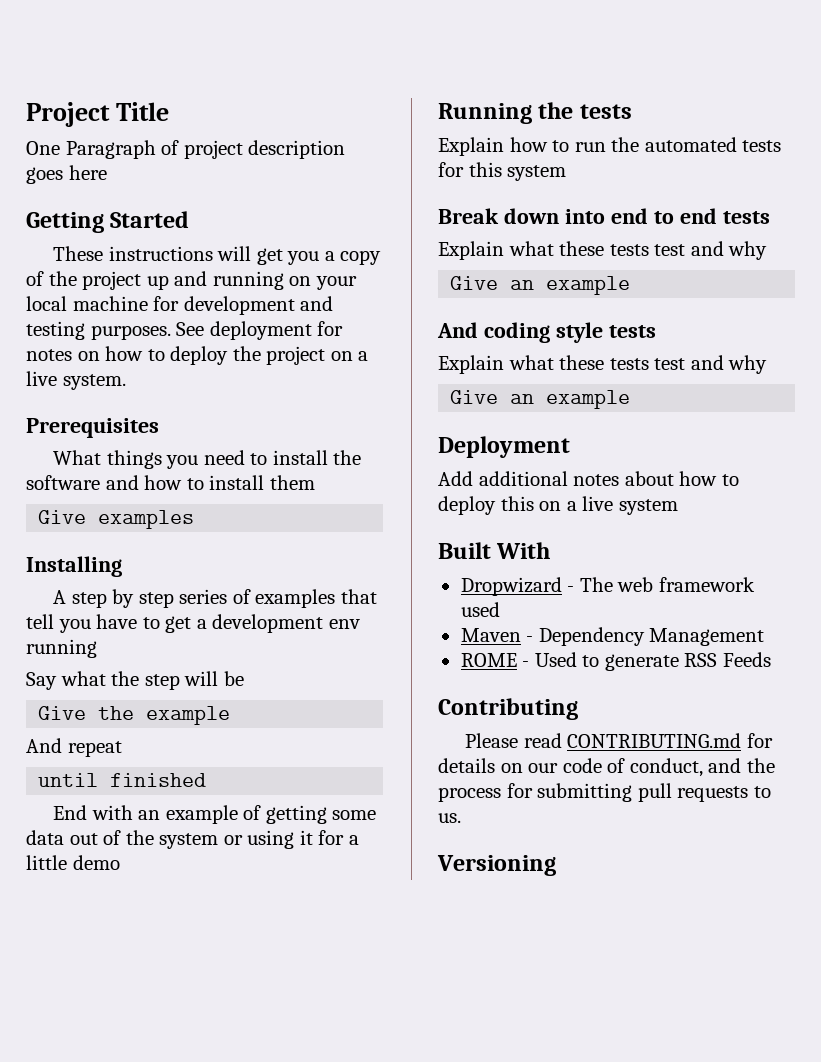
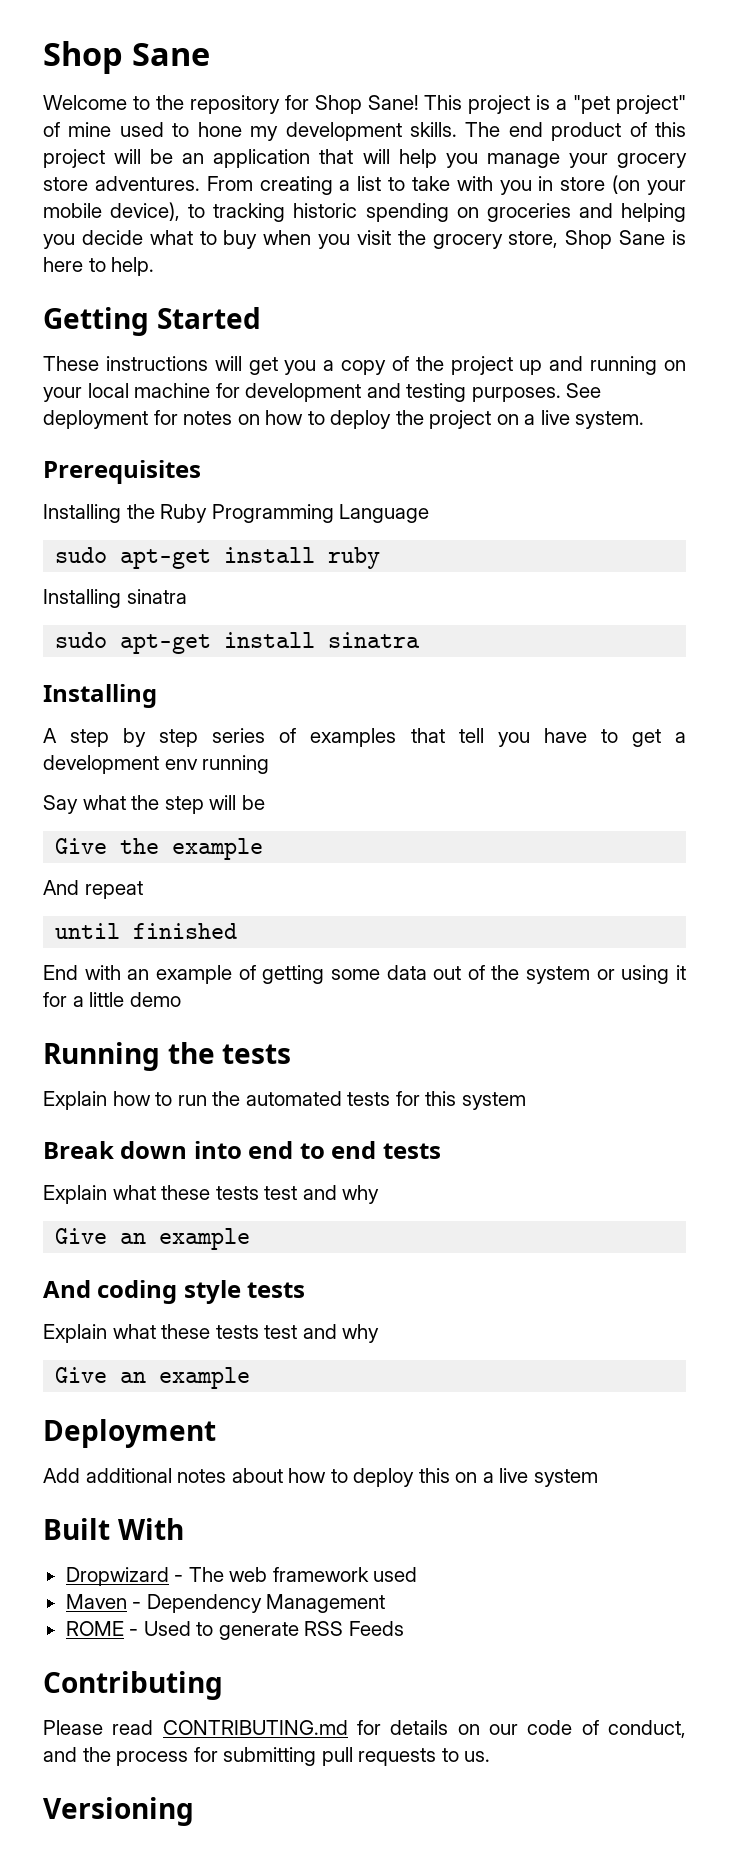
[26,102,170,127] [26,140,346,159] [26,167,63,184] Project Title // One Paragraph of project description goes -> [43,41,210,74] [43,95,686,114] [43,122,686,141] [43,149,687,168] [43,175,687,195] [43,202,686,222] [43,230,686,249] Shop Sane // Welcome to the repository for Shop Sane! This project is a "pet project" of mine used to hone my development skills. The end product of this project will be an application that will help you manage your grocery store adventures. From creating a list to take with you in store (on your mobile device), to tracking historic spending on groceries and helping you decide what to buy when you visit the grocery store, Shop Sane is
(107, 172) none -> [88,257,155,276] to help.
[53,450,362,469] [26,475,315,490] [38,510,195,529] What things you need to install the software and how to install them // Give examples -> [43,504,430,523] [55,547,381,569] [43,589,187,608] [55,632,421,654] Installing the Ruby Programming Language // sudo apt-get install ruby // Installing sinatra // sudo apt-get install sinatra

